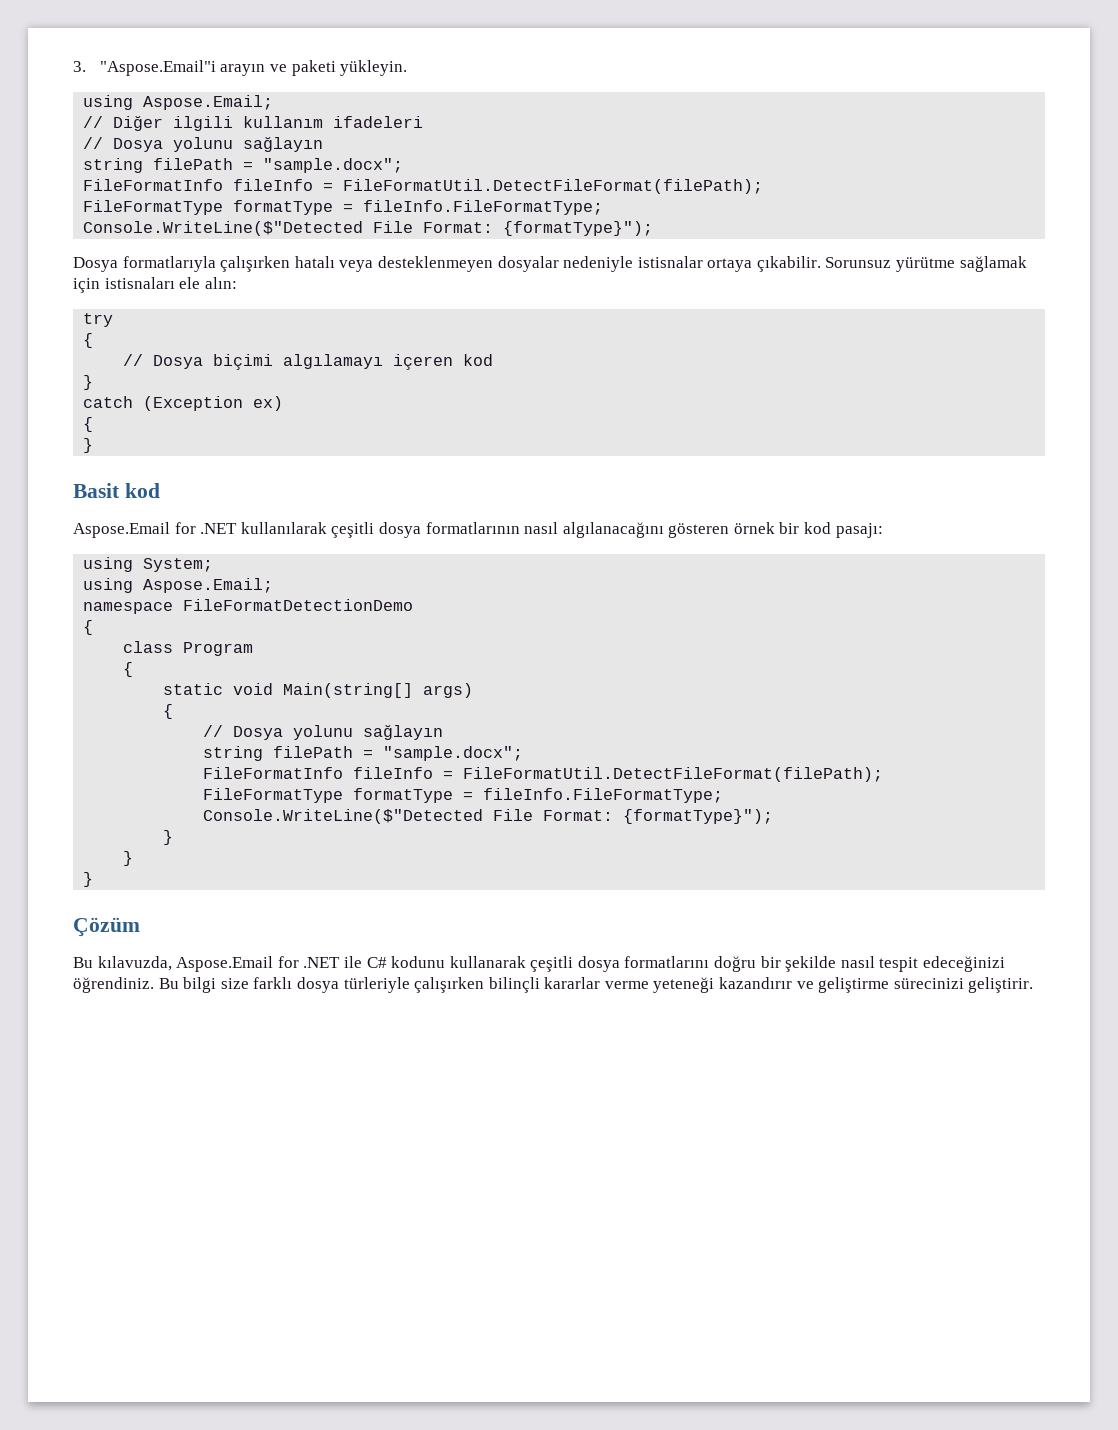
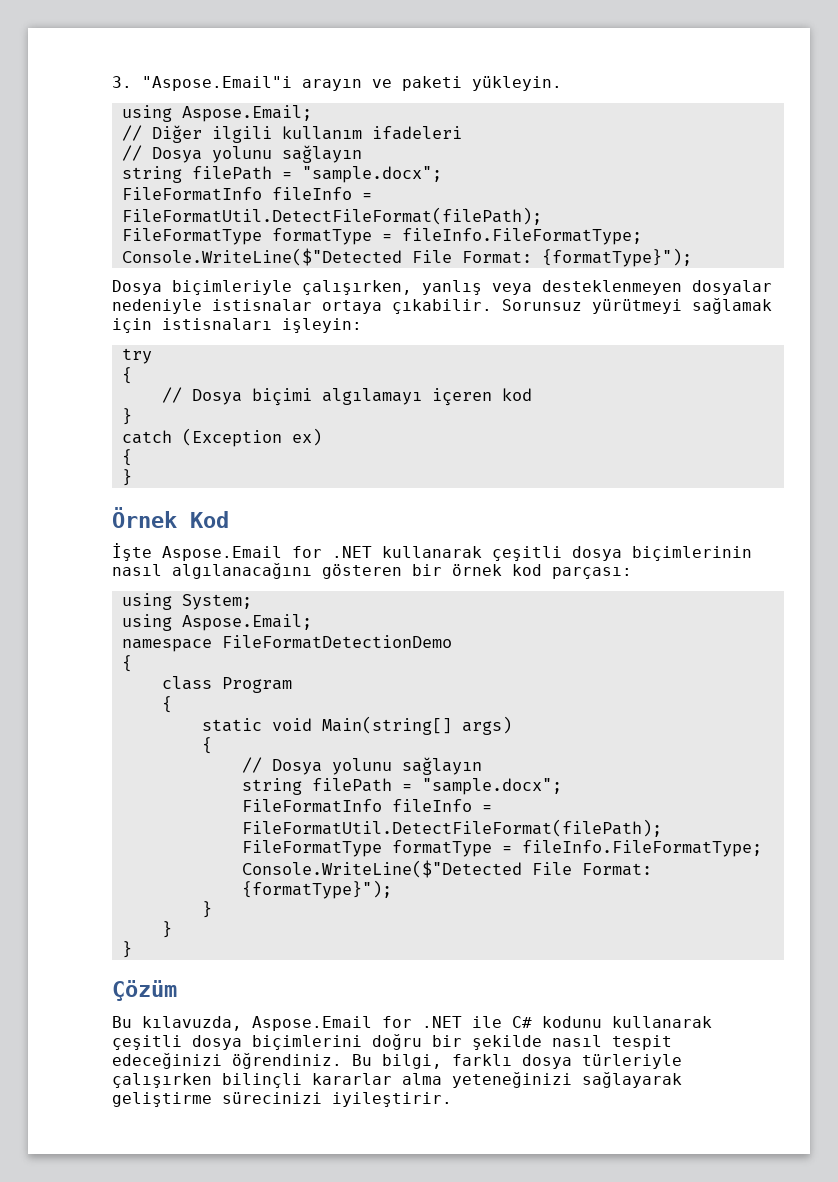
[122,256,335,272] formatlarıyla çalışırken hatalı -> [172,280,482,295] biçimleriyle çalışırken, yanlış
[896,257,956,272] yürütme -> [592,299,682,314] yürütmeyi
[179,277,237,289] ele alın: -> [282,318,362,333] işleyin:
[73,483,160,498] [73,522,520,538] Basit kod // Aspose.Email for .NET kullanılarak çeşitli dosya formatlarının -> [112,507,229,528] [112,543,752,561] Örnek Kod // İşte Aspose.Email for .NET kullanarak çeşitli dosya biçimlerinin
[733,522,883,538] örnek bir kod pasajı: -> [412,564,632,579] bir örnek kod parçası:
[624,956,710,968] formatlarını -> [252,1035,362,1050] biçimlerini
[183,977,249,993] bilgi size -> [382,1054,442,1069] bilgi,
[604,977,814,993] verme yeteneği kazandırır ve -> [402,1072,682,1088] alma yeteneğinizi sağlayarak
[968,977,1034,993] geliştirir. -> [332,1092,452,1107] iyileştirir.

